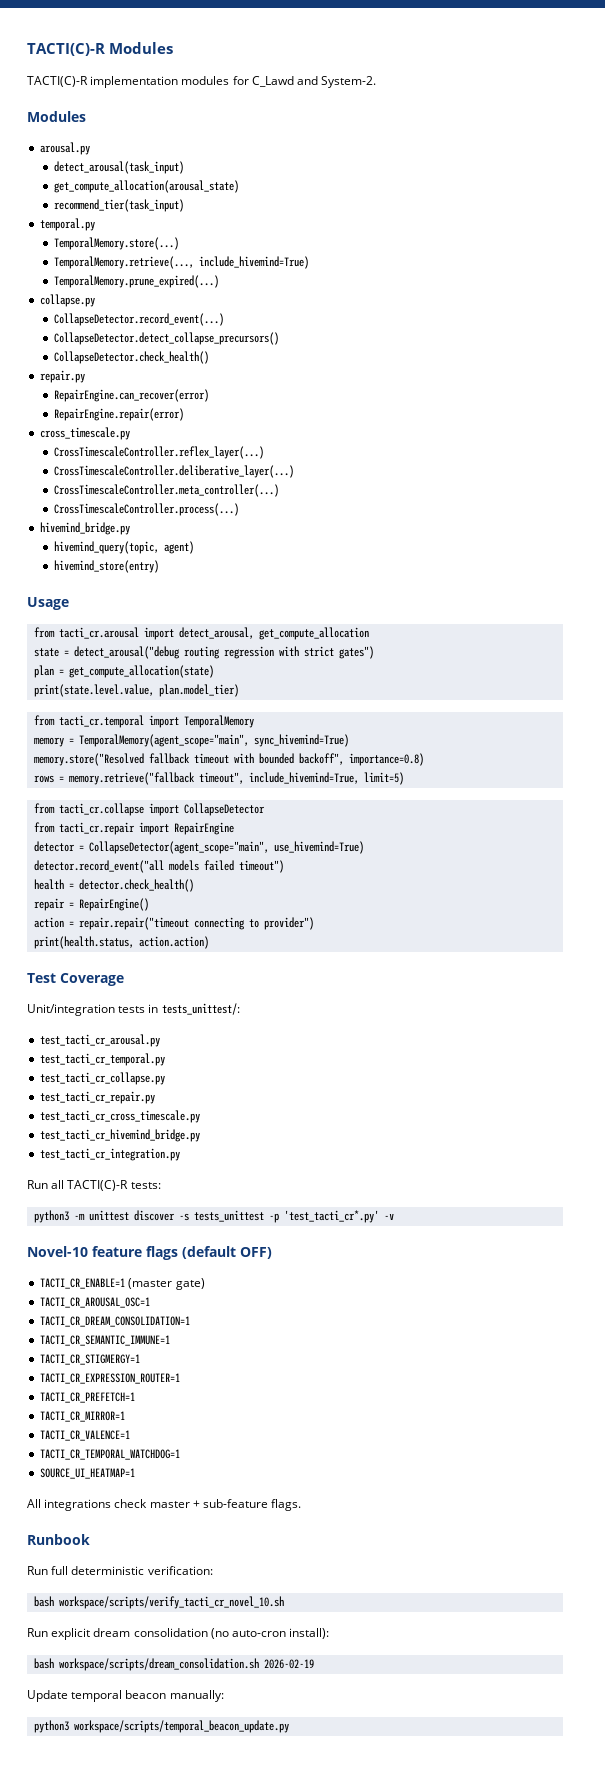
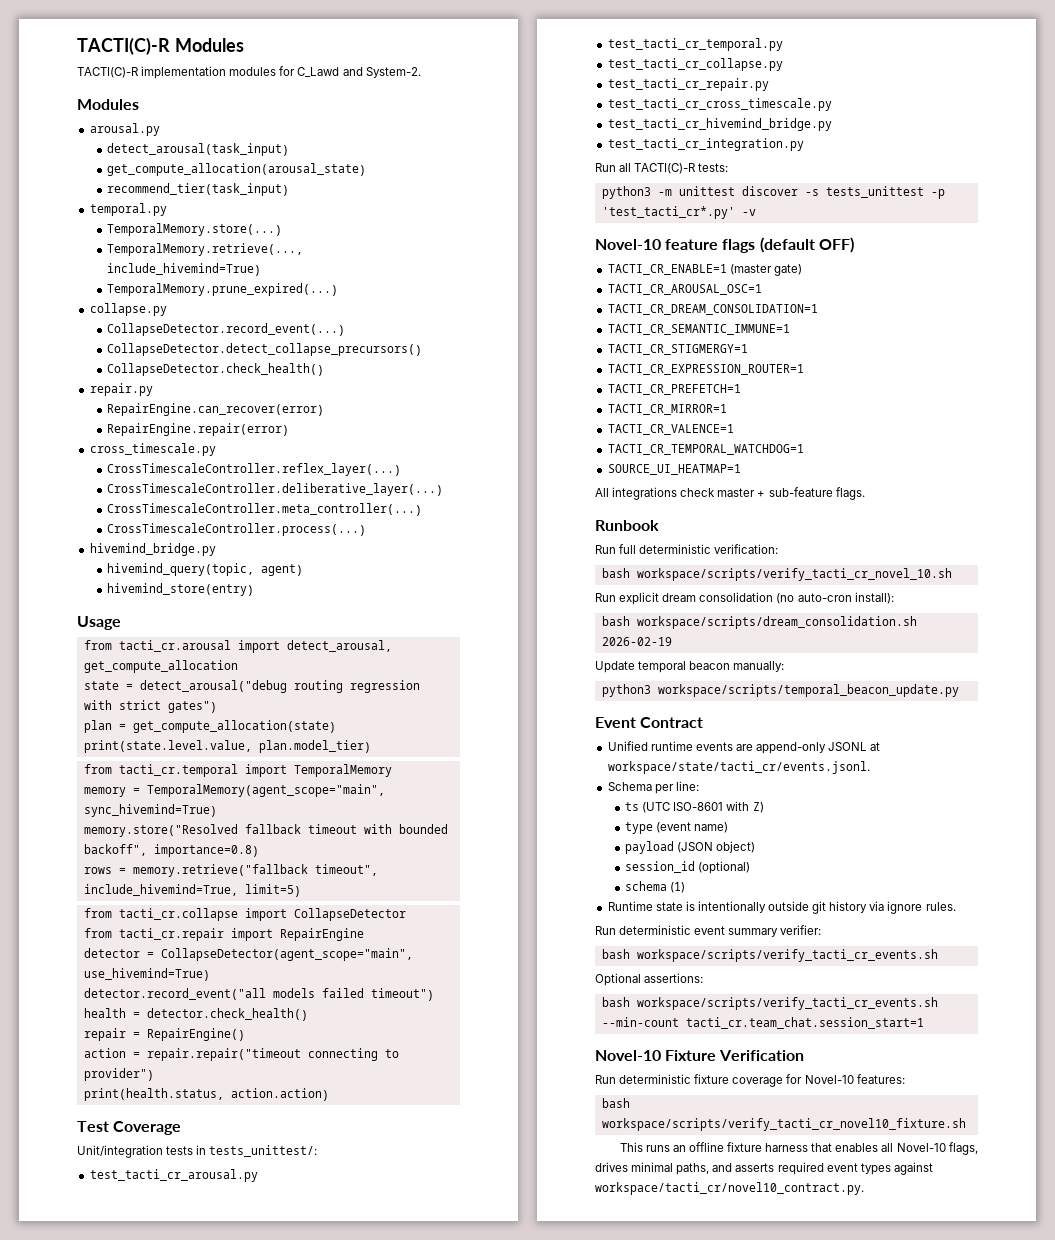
(290, 1726) none -> [595,717,704,728] [607,741,881,754] [607,761,870,774] [607,781,699,794] [625,801,764,813] [625,822,729,834] [625,841,756,854] [625,861,751,874] [625,881,686,893] [607,901,956,914] [595,925,822,937] [601,949,938,962] [595,973,704,986] [601,997,938,1010] [601,1017,924,1029] [595,1050,805,1061] [595,1074,905,1087] [601,1098,630,1108] [601,1118,966,1131] [619,1142,978,1155] [595,1162,933,1175] [595,1182,864,1195] // Event Contract // Unified runtime events are append-only JSONL at workspace/state/tacti_cr/events.jsonl. // Schema per line: // ts (UTC ISO-8601 with Z) // type (event name) // payload (JSON object) // session_id (optional) // schema (1) // Runtime state is intentionally outside git history via ignore rules. // Run deterministic event summary verifier: // bash workspace/scripts/verify_tacti_cr_events.sh // Optional assertions: // bash workspace/scripts/verify_tacti_cr_events.sh --min-count tacti_cr.team_chat.session_start=1 // Novel-10 Fixture Verification // Run deterministic fixture coverage for Novel-10 features: // bash workspace/scripts/verify_tacti_cr_novel10_fixture.sh // This runs an offline fixture harness that enables all Novel-10 flags, drives minimal paths, and asserts required event types against workspace/tacti_cr/novel10_contract.py.

